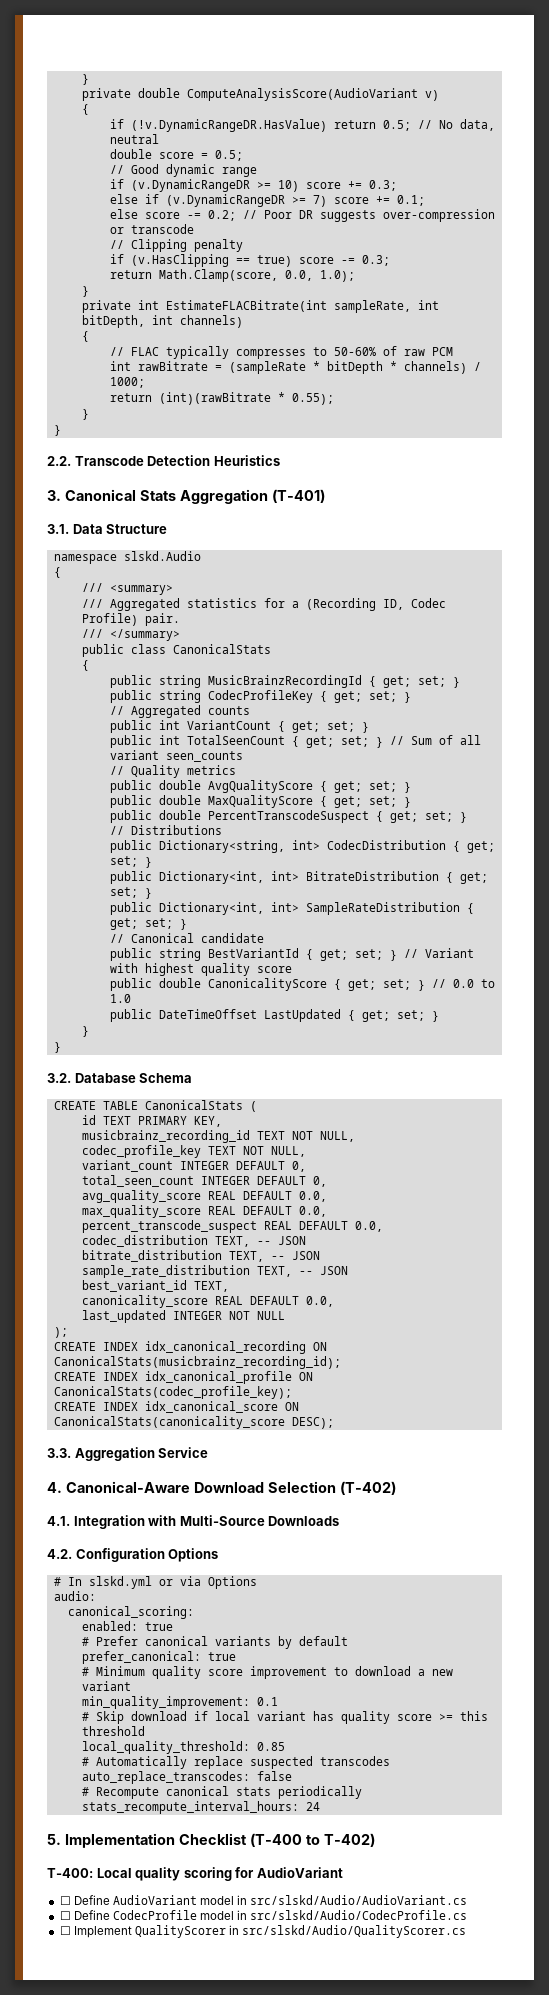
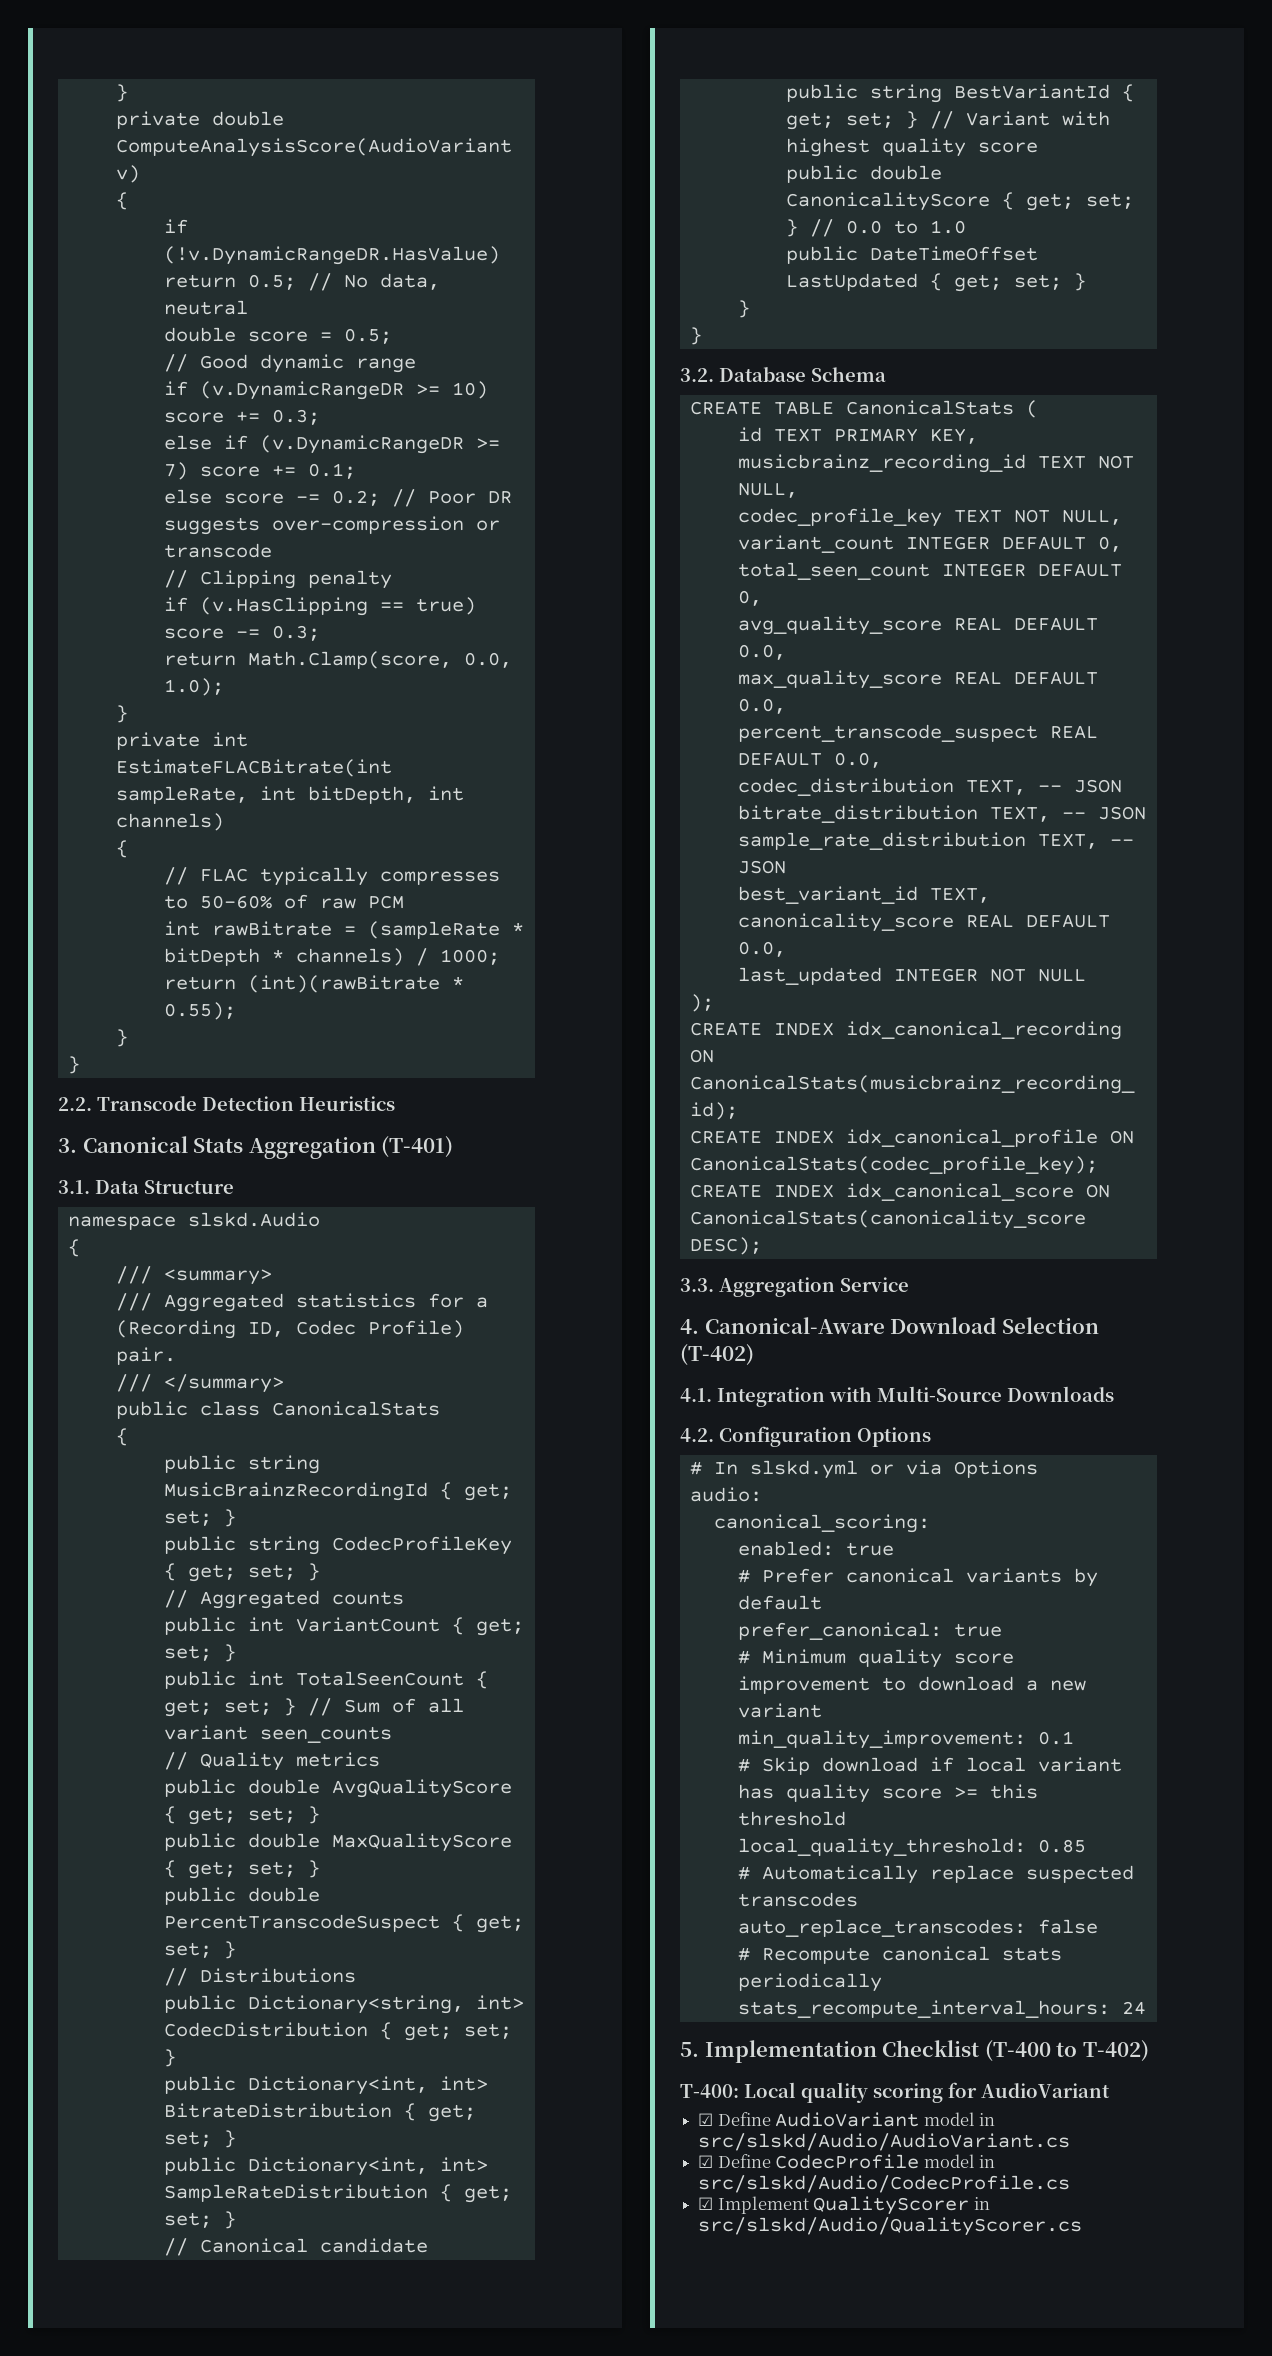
[59,1896,71,1905] ☐ -> [698,2113,714,2126] ☑
[59,1911,71,1920] ☐ -> [698,2155,714,2168] ☑
[59,1926,71,1935] ☐ -> [698,2197,714,2210] ☑

